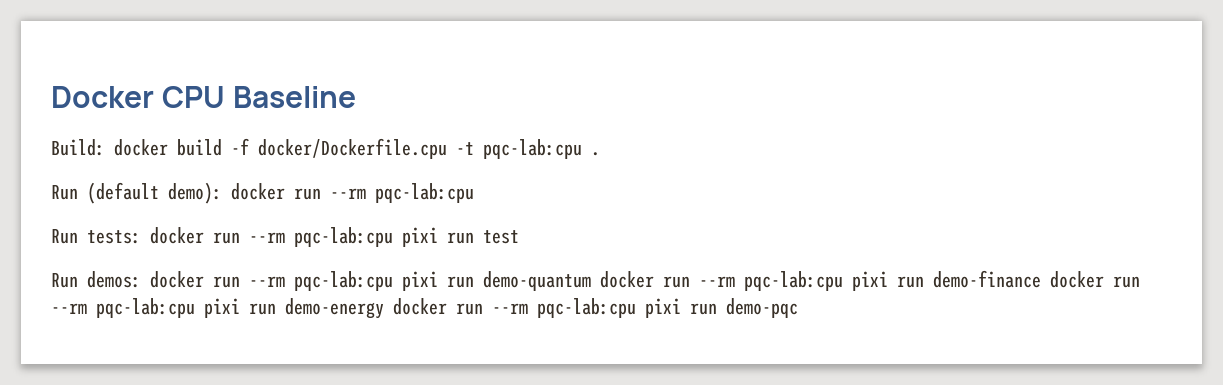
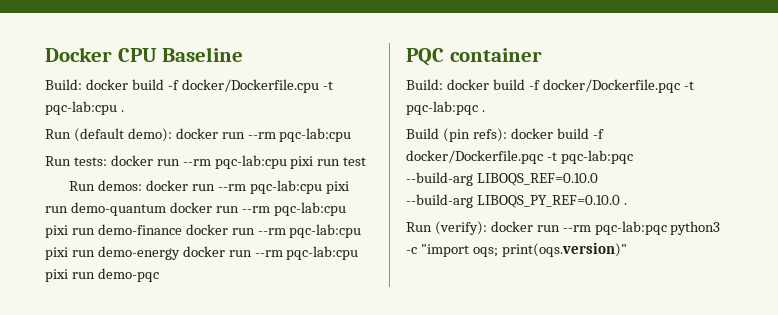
(798, 308) none -> [406,48,542,66] [406,79,694,93] [406,101,485,115] [406,128,604,142] [406,150,633,164] [406,172,598,186] [406,194,627,208] [406,221,721,235] [406,242,627,257] // PQC container // Build: docker build -f docker/Dockerfile.pqc -t pqc-lab:pqc . // Build (pin refs): docker build -f docker/Dockerfile.pqc -t pqc-lab:pqc // --build-arg LIBOQS_REF=0.10.0 // --build-arg LIBOQS_PY_REF=0.10.0 . // Run (verify): docker run --rm pqc-lab:pqc python3 -c "import oqs; print(oqs.version)"

